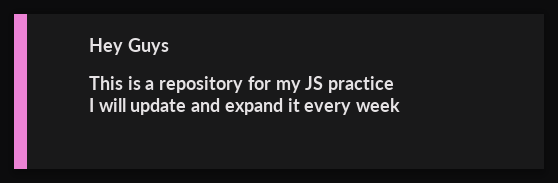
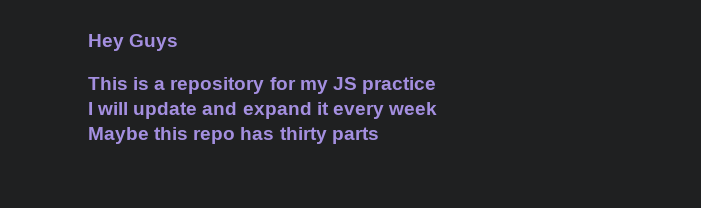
(401, 105) none -> [88,127,379,144] // Maybe this repo has thirty parts

